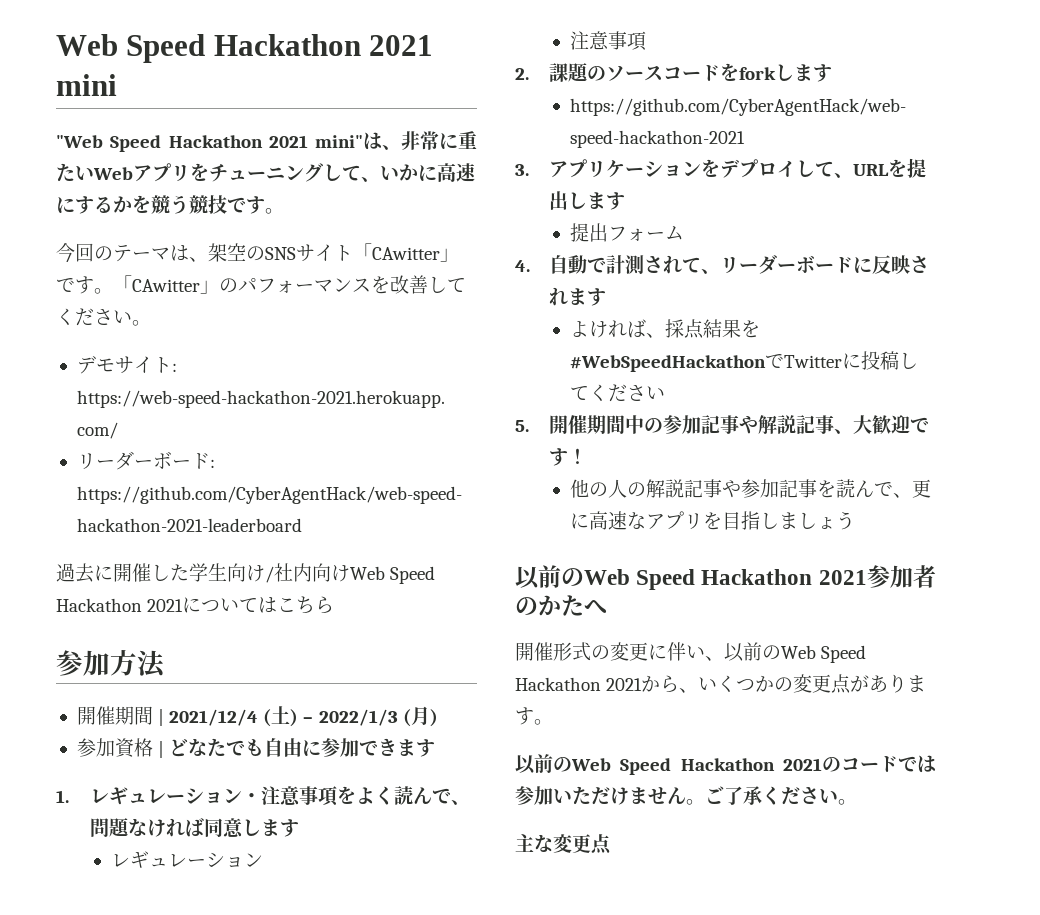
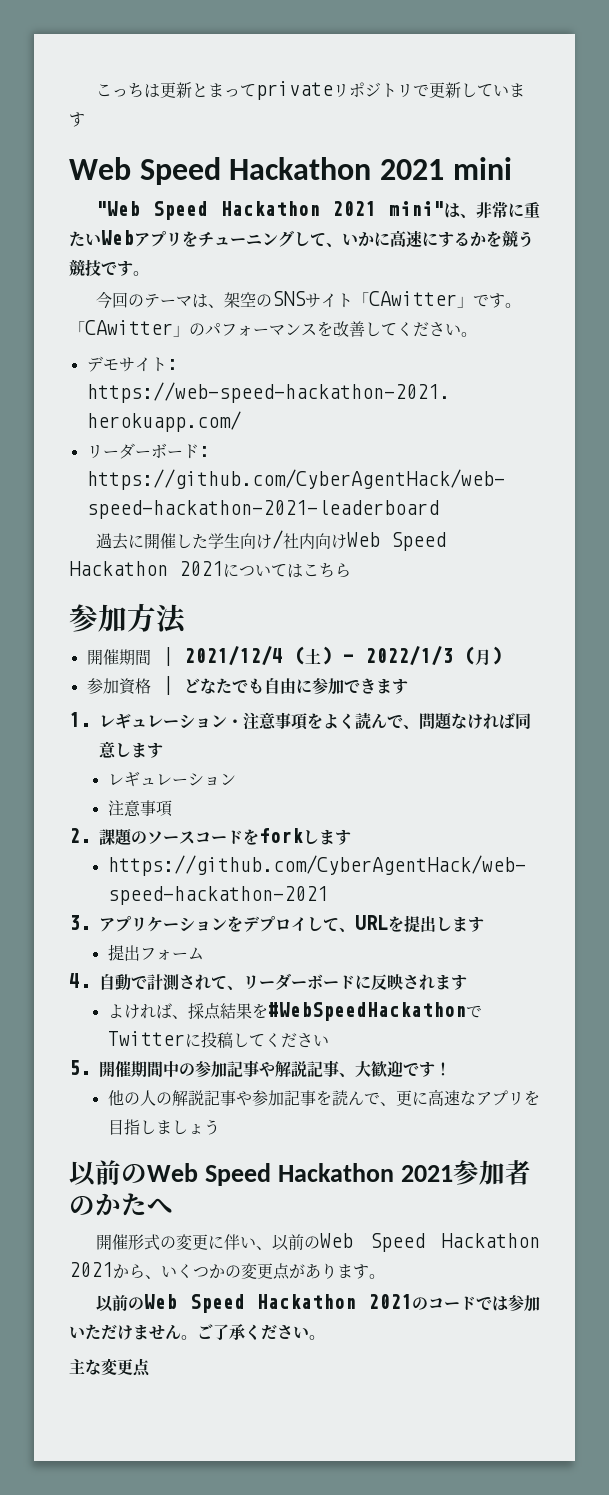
(56, 45) none -> [96,81,526,100] [69,112,85,127] こっちは更新とまってprivateリポジトリで更新しています //

